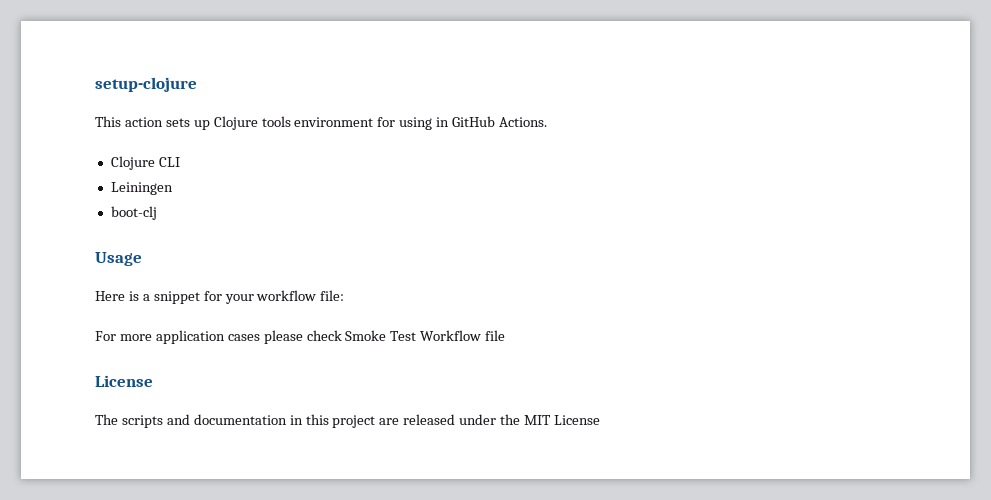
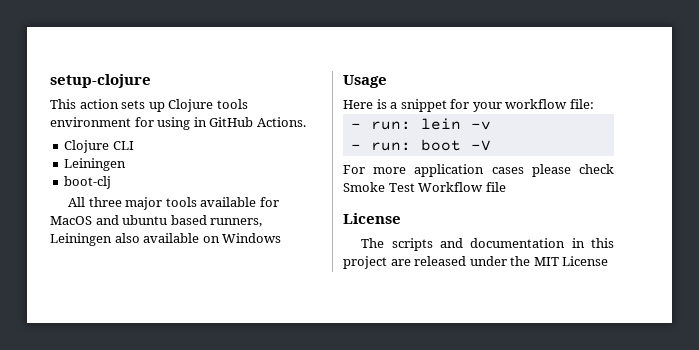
(157, 213) none -> [68,197,279,210] [50,215,263,227] [50,233,282,246] // All three major tools available for MacOS and ubuntu based runners, Leiningen also available on Windows
(345, 295) none -> [350,118,491,130] [350,139,491,151] // - run: lein -v // - run: boot -V

